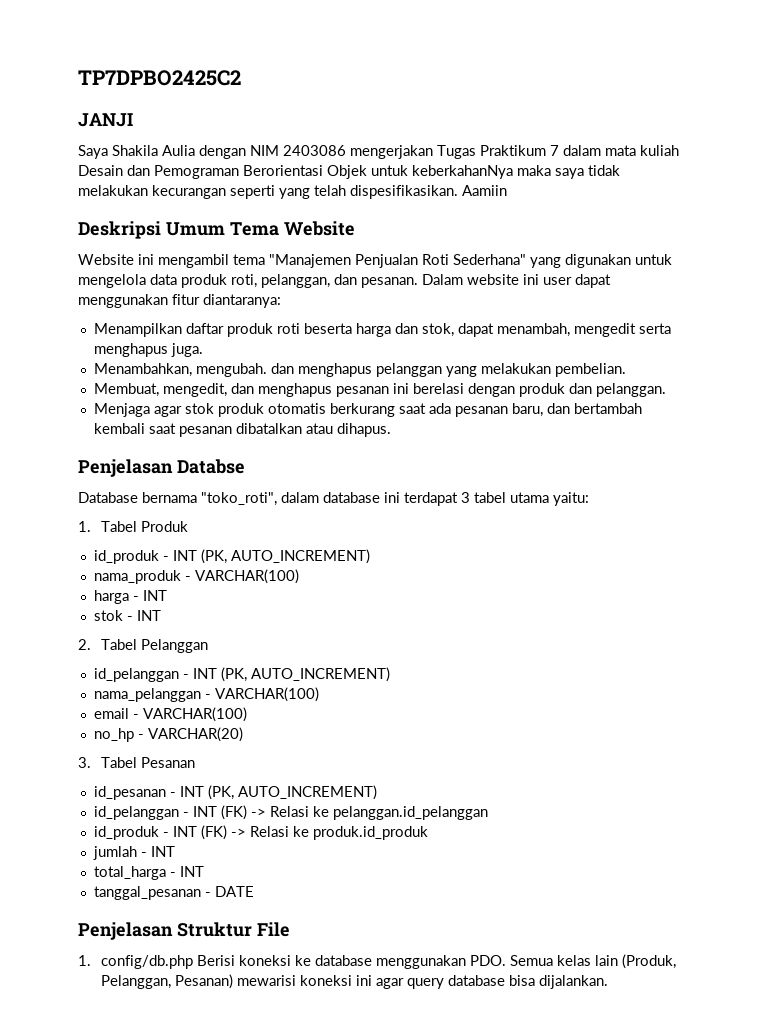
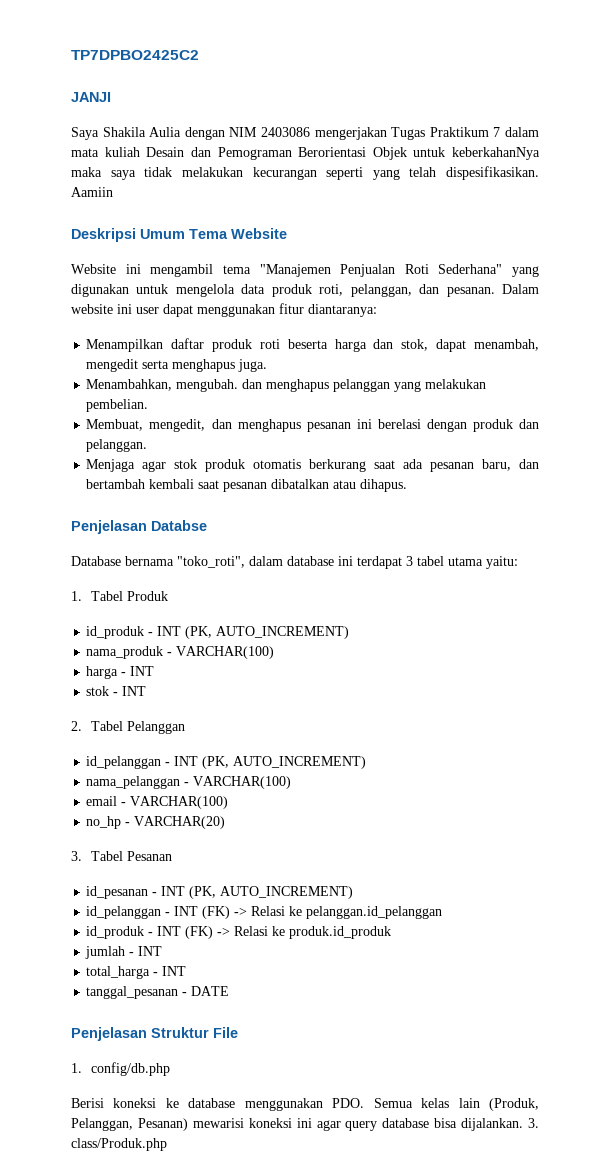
(193, 962) none -> (170, 1069) //
(608, 982) none -> [527,1118,539,1128] [71,1138,167,1151] 3. class/Produk.php

